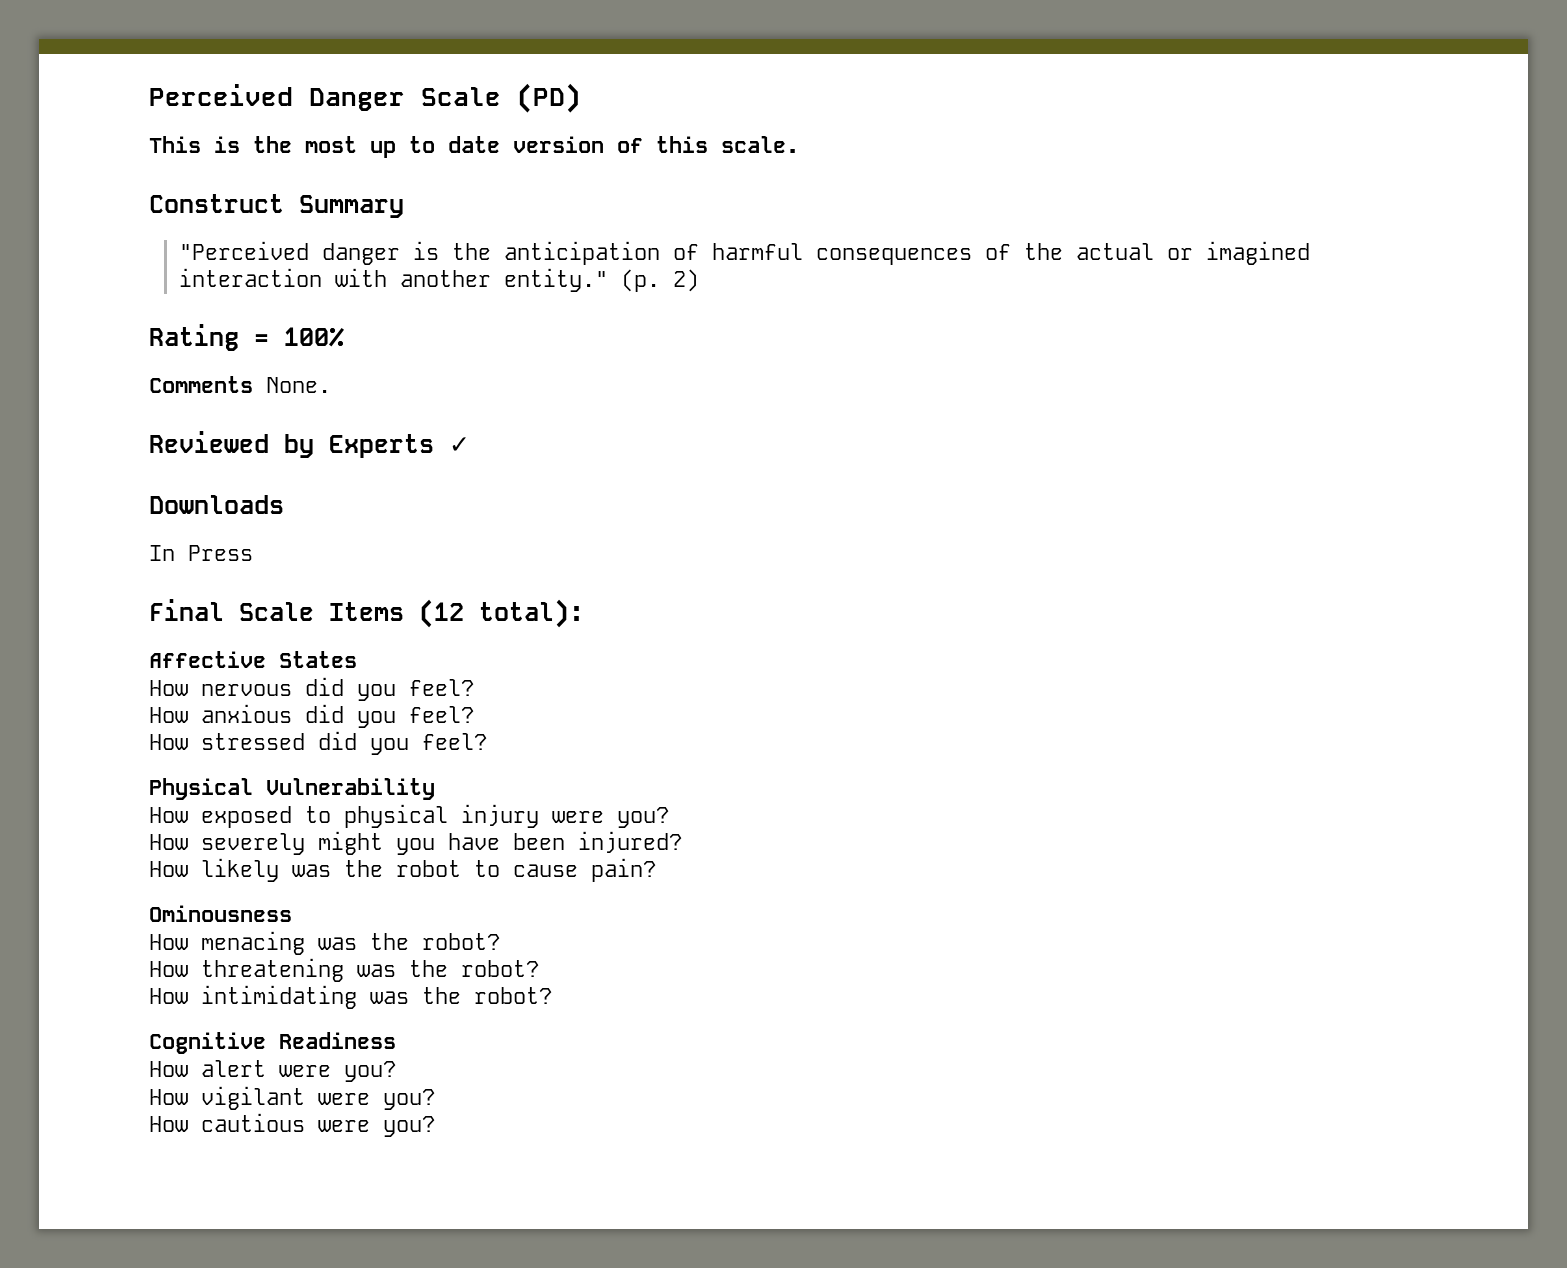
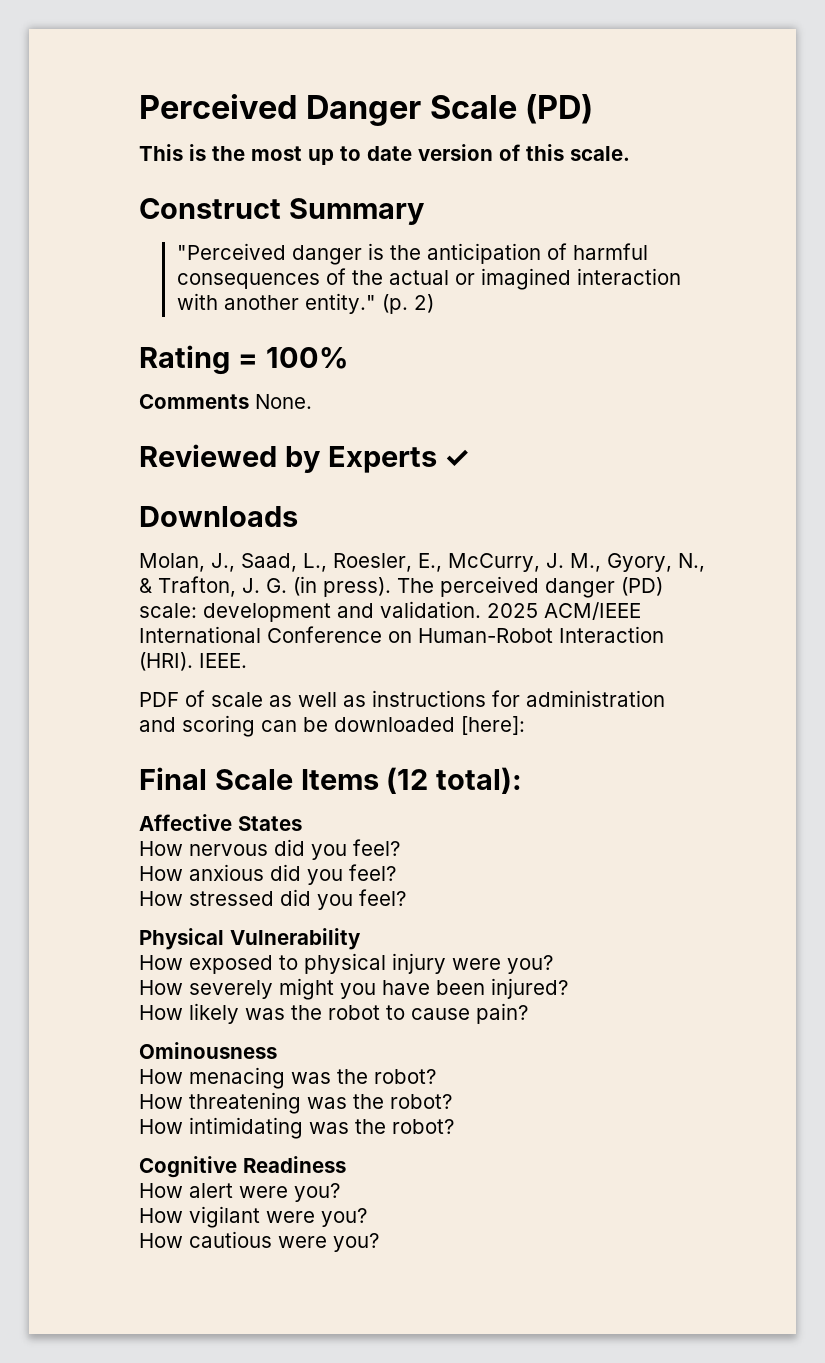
[149,545,253,561] In Press -> [139,553,705,572] [139,576,663,598] [139,601,641,622] [139,626,664,643] [139,652,247,671] [139,690,665,707] [139,715,525,737] Molan, J., Saad, L., Roesler, E., McCurry, J. M., Gyory, N., & Trafton, J. G. (in press). The perceived danger (PD) scale: development and validation. 2025 ACM/IEEE International Conference on Human-Robot Interaction (HRI). IEEE. // PDF of scale as well as instructions for administration and scoring can be downloaded [here]:

